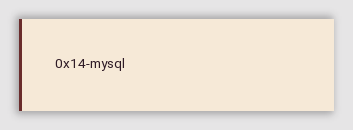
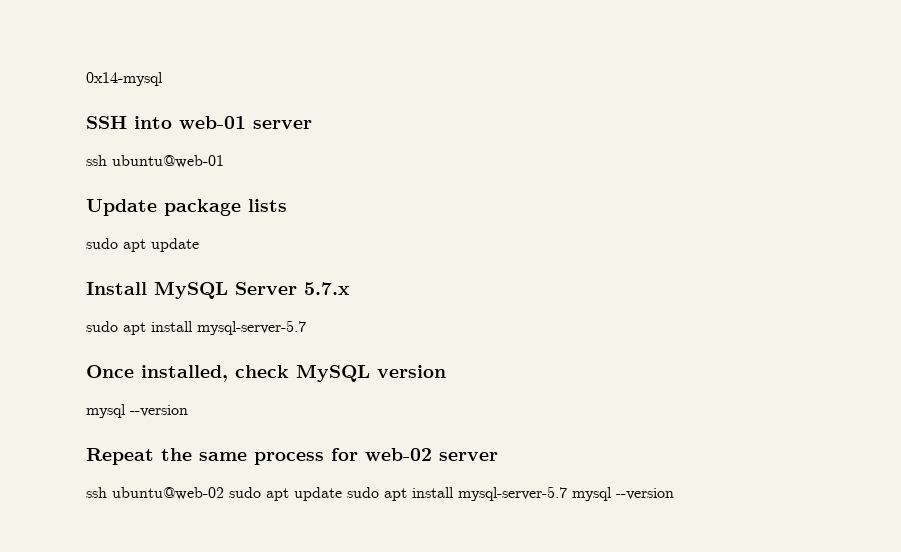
(125, 64) none -> [86,116,312,129] [86,155,224,168] [86,199,287,216] [86,238,199,252] [86,281,350,299] [86,320,306,335] [86,364,446,382] [86,404,188,418] [86,448,498,465] [86,486,674,501] // SSH into web-01 server // ssh ubuntu@web-01 // Update package lists // sudo apt update // Install MySQL Server 5.7.x // sudo apt install mysql-server-5.7 // Once installed, check MySQL version // mysql --version // Repeat the same process for web-02 server // ssh ubuntu@web-02 sudo apt update sudo apt install mysql-server-5.7 mysql --version

